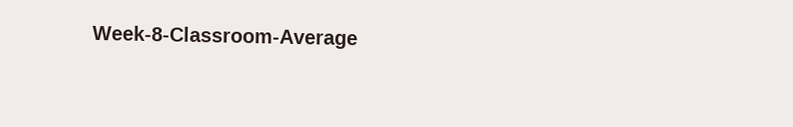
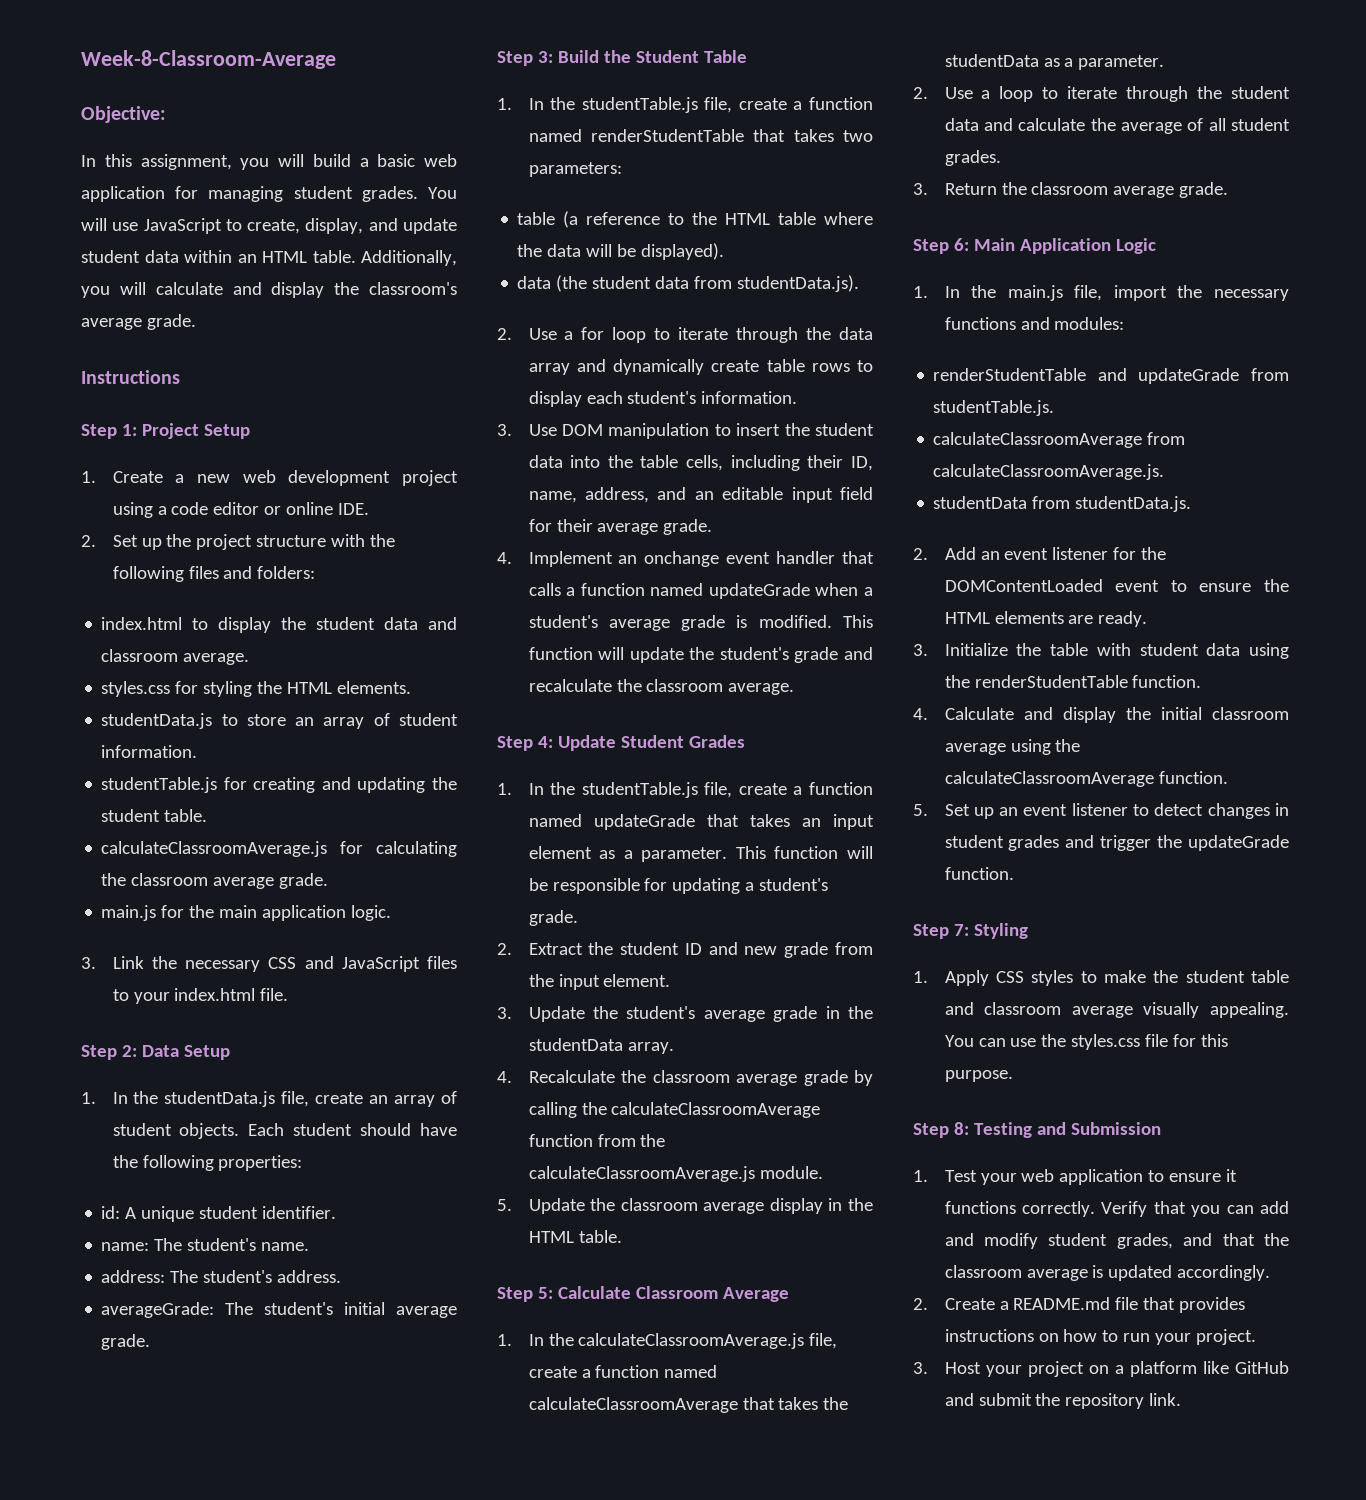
(358, 37) none -> [81,106,166,123] [81,154,457,170] [81,186,457,202] [81,218,457,234] [81,250,457,266] [81,282,457,298] [81,314,196,330] [81,370,180,384] [81,423,250,439] [81,470,458,486] [112,502,370,518] [81,534,396,550] [112,566,316,582] [101,617,457,633] [101,649,250,665] [101,681,412,697] [101,713,458,729] [101,745,198,758] [101,777,457,793] [101,809,208,822] [101,841,457,857] [101,873,329,889] [101,905,392,921] [81,956,457,972] [112,988,289,1004] [81,1045,230,1060] [81,1091,457,1107] [112,1123,457,1139] [112,1155,303,1171] [101,1206,337,1222] [101,1238,310,1251] [101,1270,342,1283] [101,1302,457,1318] [101,1334,151,1350] [497,50,747,66] [497,97,873,113] [528,129,873,142] [528,162,622,177] [517,211,873,228] [517,243,725,260] [517,275,860,292] [497,327,874,343] [528,359,874,375] [528,391,798,407] [497,423,874,439] [528,455,873,471] [528,487,873,503] [528,519,713,535] [497,551,874,567] [528,583,873,599] [528,615,873,631] [528,647,873,663] [528,679,795,695] [497,735,745,751] [497,782,873,798] [528,814,874,830] [528,846,873,862] [528,878,829,894] [528,910,578,926] [497,942,874,958] [528,974,671,990] [497,1006,873,1022] [528,1038,674,1054] [497,1070,873,1086] [528,1102,821,1118] [528,1134,666,1147] [528,1166,823,1182] [497,1198,873,1214] [528,1230,622,1243] [497,1286,789,1302] [497,1333,838,1349] [528,1365,718,1378] [528,1397,849,1413] [944,54,1165,70] [913,86,1290,102] [944,118,1290,134] [944,150,1001,166] [913,182,1229,198] [913,238,1156,254] [913,285,1289,301] [944,317,1125,330] [933,368,1289,384] [933,400,1055,416] [933,432,1186,448] [933,464,1165,480] [933,496,1192,512] [913,547,1167,560] [944,579,1289,592] [944,611,1148,627] [913,643,1289,659] [944,675,1202,688] [913,707,1289,723] [944,739,1081,755] [944,771,1228,787] [913,803,1289,819] [944,835,1289,851] [944,867,1014,880] [913,923,1028,939] [913,970,1289,986] [944,1002,1289,1018] [944,1034,1229,1050] [944,1070,1013,1082] [913,1122,1161,1138] [913,1169,1238,1185] [944,1201,1289,1217] [944,1233,1289,1249] [944,1265,1271,1281] [913,1297,1246,1313] [944,1329,1257,1345] [913,1361,1289,1377] [944,1393,1182,1409] // Objective: // In this assignment, you will build a basic web application for managing student grades. You will use JavaScript to create, display, and update student data within an HTML table. Additionally, you will calculate and display the classroom's average grade. // Instructions // Step 1: Project Setup // 1. Create a new web development project using a code editor or online IDE. // 2. Set up the project structure with the following files and folders: // index.html to display the student data and classroom average. // styles.css for styling the HTML elements. // studentData.js to store an array of student information. // studentTable.js for creating and updating the student table. // calculateClassroomAverage.js for calculating the classroom average grade. // main.js for the main application logic. // 3. Link the necessary CSS and JavaScript files to your index.html file. // Step 2: Data Setup // 1. In the studentData.js file, create an array of student objects. Each student should have the following properties: // id: A unique student identifier. // name: The student's name. // address: The student's address. // averageGrade: The student's initial average grade. // Step 3: Build the Student Table // 1. In the studentTable.js file, create a function named renderStudentTable that takes two parameters: // table (a reference to the HTML table where the data will be displayed). // data (the student data from studentData.js). // 2. Use a for loop to iterate through the data array and dynamically create table rows to display each student's information. // 3. Use DOM manipulation to insert the student data into the table cells, including their ID, name, address, and an editable input field for their average grade. // 4. Implement an onchange event handler that calls a function named updateGrade when a student's average grade is modified. This function will update the student's grade and recalculate the classroom average. // Step 4: Update Student Grades // 1. In the studentTable.js file, create a function named updateGrade that takes an input element as a parameter. This function will be responsible for updating a student's grade. // 2. Extract the student ID and new grade from the input element. // 3. Update the student's average grade in the studentData array. // 4. Recalculate the classroom average grade by calling the calculateClassroomAverage function from the calculateClassroomAverage.js module. // 5. Update the classroom average display in the HTML table. // Step 5: Calculate Classroom Average // 1. In the calculateClassroomAverage.js file, create a function named calculateClassroomAverage that takes the studentData as a parameter. // 2. Use a loop to iterate through the student data and calculate the average of all student grades. // 3. Return the classroom average grade. // Step 6: Main Application Logic // 1. In the main.js file, import the necessary functions and modules: // renderStudentTable and updateGrade from studentTable.js. // calculateClassroomAverage from calculateClassroomAverage.js. // studentData from studentData.js. // 2. Add an event listener for the DOMContentLoaded event to ensure the HTML elements are ready. // 3. Initialize the table with student data using the renderStudentTable function. // 4. Calculate and display the initial classroom average using the calculateClassroomAverage function. // 5. Set up an event listener to detect changes in student grades and trigger the updateGrade function. // Step 7: Styling // 1. Apply CSS styles to make the student table and classroom average visually appealing. You can use the styles.css file for this purpose. // Step 8: Testing and Submission // 1. Test your web application to ensure it functions correctly. Verify that you can add and modify student grades, and that the classroom average is updated accordingly. // 2. Create a README.md file that provides instructions on how to run your project. // 3. Host your project on a platform like GitHub and submit the repository link.

